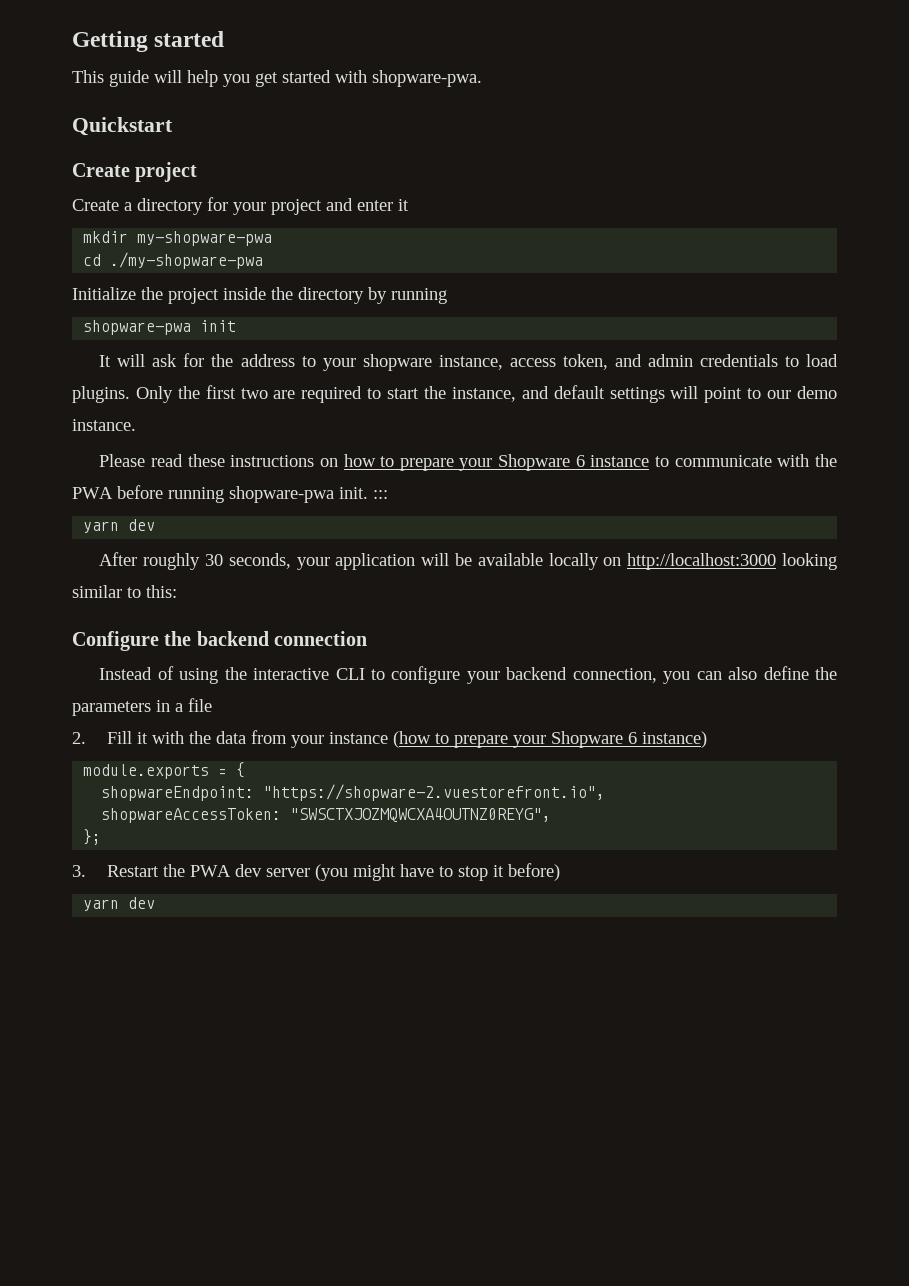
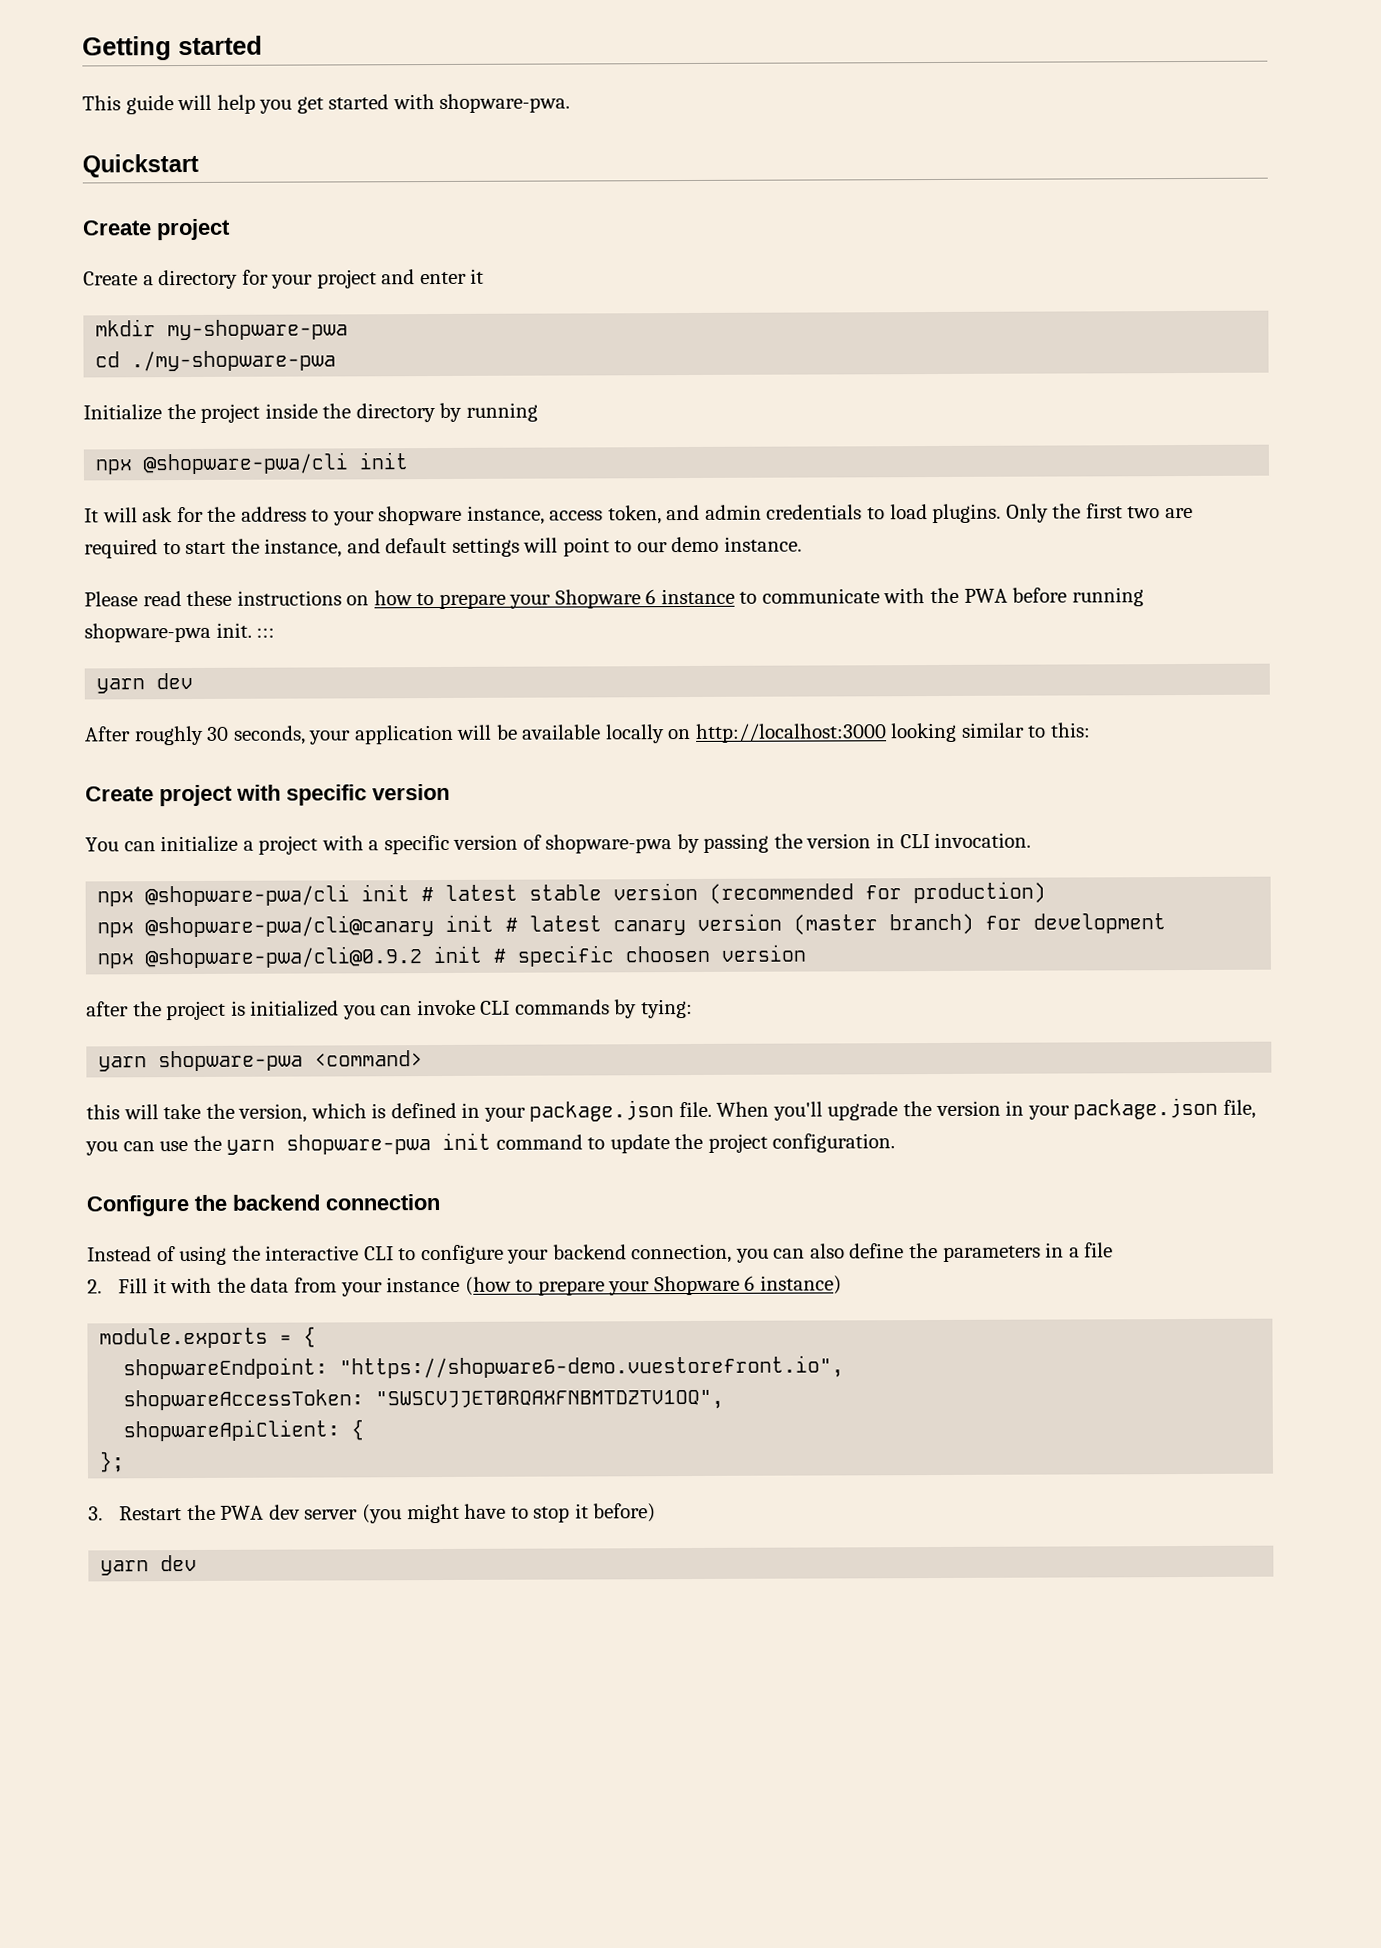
[83,320,192,335] shopware-pwa -> [95,452,349,475] npx @shopware-pwa/cli
(177, 591) none -> [85,783,450,807] [85,832,1032,855] [97,881,1047,907] [97,913,1167,938] [97,944,807,969] [86,998,693,1021] [98,1050,424,1072] [86,1097,1256,1123] [85,1132,896,1156] // Create project with specific version // You can initialize a project with a specific version of shopware-pwa by passing the version in CLI invocation. // npx @shopware-pwa/cli init # latest stable version (recommended for production) // npx @shopware-pwa/cli@canary init # latest canary version (master branch) for development // npx @shopware-pwa/cli@0.9.2 init # specific choosen version // after the project is initialized you can invoke CLI commands by tying: // yarn shopware-pwa <command> // this will take the version, which is defined in your package.json file. When you'll upgrade the version in your package.json file, you can use the yarn shopware-pwa init command to update the project configuration.
[263,784,606,801] "https://shopware-2.vuestorefront.io", -> [339,1355,845,1380] "https://shopware6-demo.vuestorefront.io",
[290,808,552,822] "SWSCTXJOZMQWCXA4OUTNZ0REYG", -> [375,1389,725,1411] [123,1419,365,1442] "SWSCVJJET0RQAXFNBMTDZTV1OQ", // shopwareApiClient: {

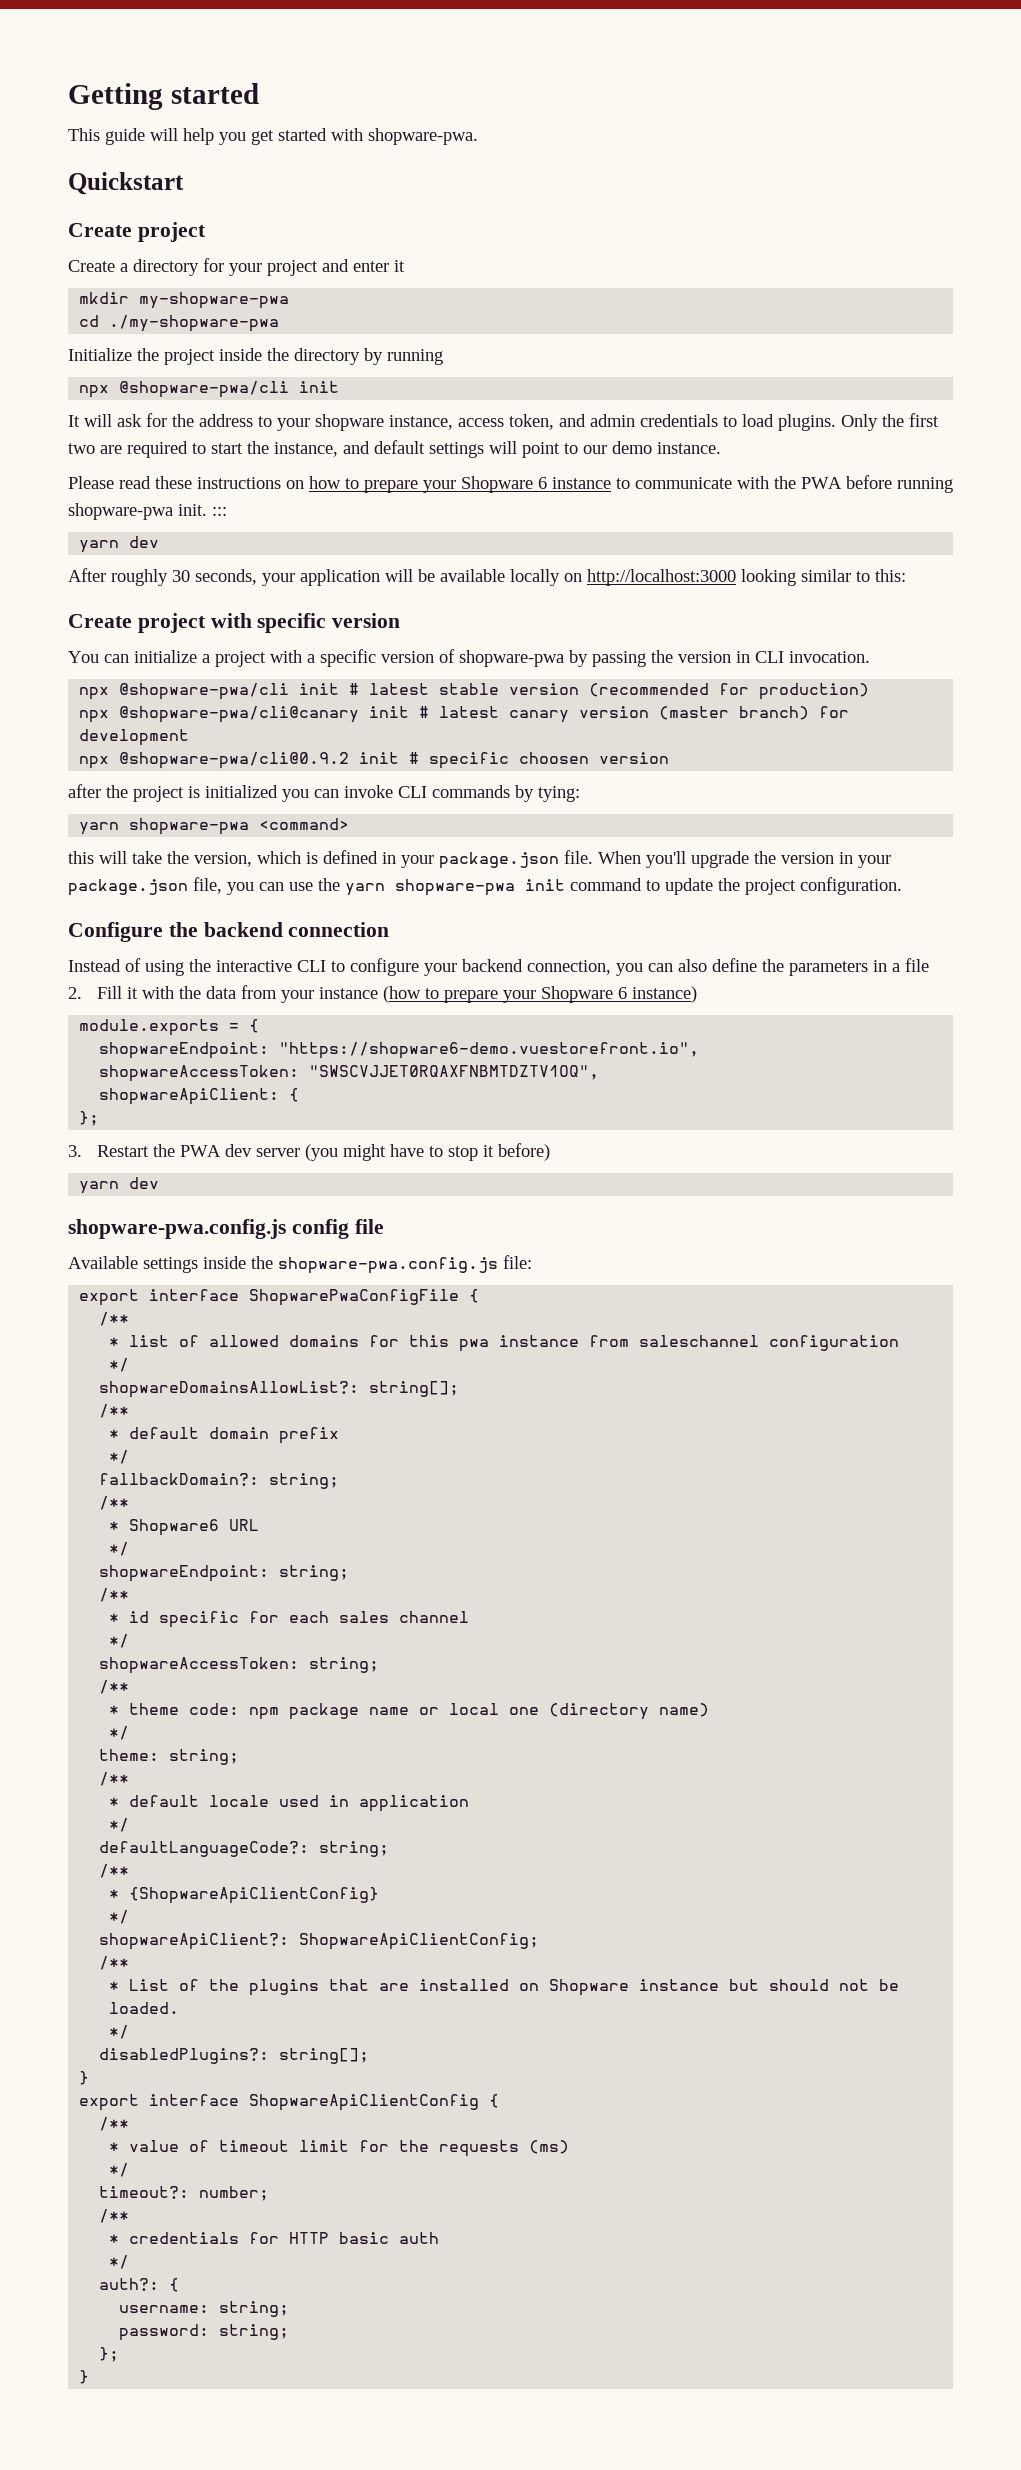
(198, 1563) none -> [68,1219,384,1239] [68,1255,532,1274] [79,1289,480,1306] [99,1312,130,1326] [109,1335,900,1352] [109,1358,130,1372] [99,1381,460,1398] [99,1404,130,1418] [109,1427,340,1444] [109,1450,130,1464] [99,1473,340,1489] [99,1496,130,1510] [109,1519,260,1536] [109,1542,130,1556] [99,1565,350,1582] [99,1588,130,1602] [109,1611,470,1628] [109,1634,130,1648] [99,1657,380,1674] [99,1680,130,1694] [109,1703,710,1720] [109,1726,130,1740] [99,1749,240,1765] [99,1772,130,1786] [109,1795,470,1812] [109,1818,130,1832] [99,1841,390,1857] [99,1864,130,1878] [109,1887,380,1904] [109,1910,130,1924] [99,1933,540,1950] [99,1956,130,1970] [109,1979,900,1996] [109,2002,180,2014] [109,2025,130,2039] [99,2048,370,2064] [79,2071,90,2085] [79,2094,500,2111] [99,2117,130,2131] [109,2140,570,2157] [109,2163,130,2177] [99,2186,270,2201] [99,2209,130,2223] [109,2232,440,2244] [109,2255,130,2269] [99,2278,180,2292] [119,2301,290,2317] [119,2324,290,2341] [99,2347,120,2362] [79,2370,90,2384] // shopware-pwa.config.js config file // Available settings inside the shopware-pwa.config.js file: // export interface ShopwarePwaConfigFile { // /** // * list of allowed domains for this pwa instance from saleschannel configuration // */ // shopwareDomainsAllowList?: string[]; // /** // * default domain prefix // */ // fallbackDomain?: string; // /** // * Shopware6 URL // */ // shopwareEndpoint: string; // /** // * id specific for each sales channel // */ // shopwareAccessToken: string; // /** // * theme code: npm package name or local one (directory name) // */ // theme: string; // /** // * default locale used in application // */ // defaultLanguageCode?: string; // /** // * {ShopwareApiClientConfig} // */ // shopwareApiClient?: ShopwareApiClientConfig; // /** // * List of the plugins that are installed on Shopware instance but should not be loaded. // */ // disabledPlugins?: string[]; // } // export interface ShopwareApiClientConfig { // /** // * value of timeout limit for the requests (ms) // */ // timeout?: number; // /** // * credentials for HTTP basic auth // */ // auth?: { // username: string; // password: string; // }; // }

